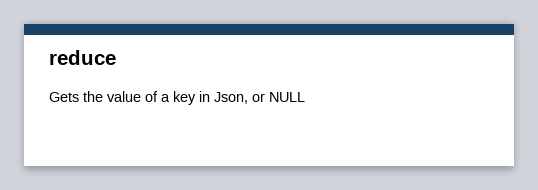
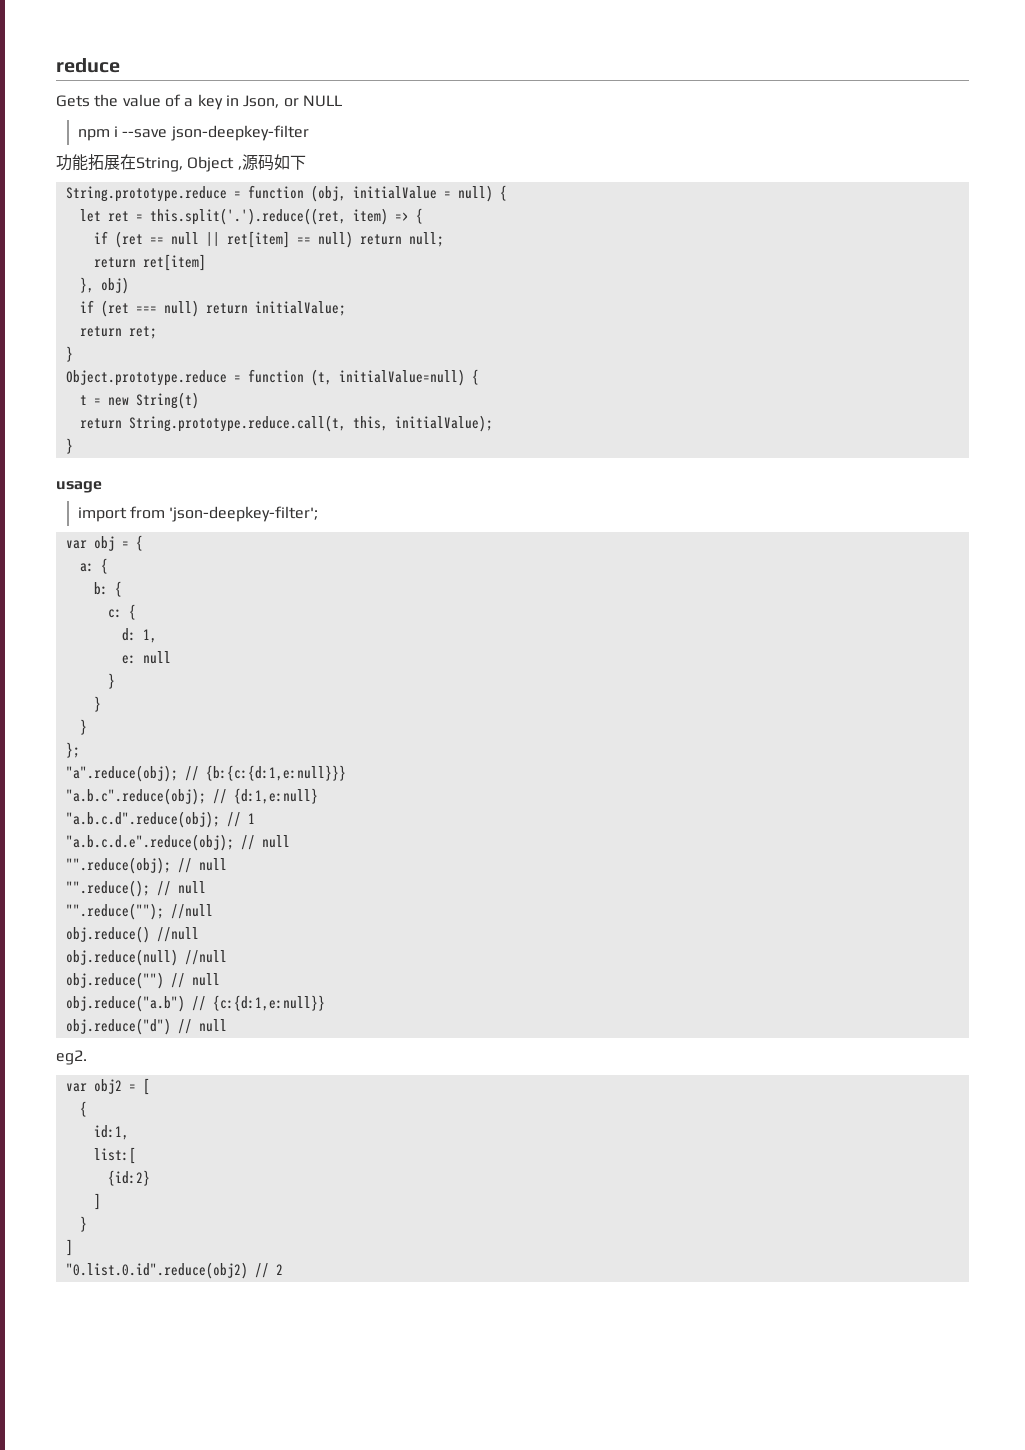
(305, 97) none -> [77,125,309,141] [56,154,306,172] [65,185,507,202] [79,208,423,225] [93,231,444,248] [93,254,206,271] [79,277,129,294] [79,300,346,317] [79,326,157,339] [65,346,73,362] [65,369,479,386] [79,392,199,409] [79,415,493,432] [65,438,73,454] [56,481,102,493] [77,506,319,522] [65,535,143,551] [79,558,108,574] [93,581,122,597] [107,604,136,620] [121,628,157,643] [121,651,171,664] [107,673,115,689] [93,696,101,712] [79,719,87,735] [65,742,80,758] [65,765,346,782] [65,788,318,805] [65,811,255,828] [65,834,290,851] [65,857,227,874] [65,880,206,897] [65,903,213,920] [65,926,199,943] [65,949,227,966] [65,972,220,989] [65,995,325,1012] [65,1018,227,1035] [56,1050,87,1065] [65,1078,150,1095] [79,1101,87,1117] [93,1125,129,1140] [93,1147,136,1164] [107,1170,150,1186] [93,1193,101,1210] [79,1216,87,1232] [65,1239,73,1256] [65,1262,283,1279] // npm i --save json-deepkey-filter // 功能拓展在String, Object ,源码如下 // String.prototype.reduce = function (obj, initialValue = null) { // let ret = this.split('.').reduce((ret, item) => { // if (ret == null || ret[item] == null) return null; // return ret[item] // }, obj) // if (ret === null) return initialValue; // return ret; // } // Object.prototype.reduce = function (t, initialValue=null) { // t = new String(t) // return String.prototype.reduce.call(t, this, initialValue); // } // usage // import from 'json-deepkey-filter'; // var obj = { // a: { // b: { // c: { // d: 1, // e: null // } // } // } // }; // "a".reduce(obj); // {b:{c:{d:1,e:null}}} // "a.b.c".reduce(obj); // {d:1,e:null} // "a.b.c.d".reduce(obj); // 1 // "a.b.c.d.e".reduce(obj); // null // "".reduce(obj); // null // "".reduce(); // null // "".reduce(""); //null // obj.reduce() //null // obj.reduce(null) //null // obj.reduce("") // null // obj.reduce("a.b") // {c:{d:1,e:null}} // obj.reduce("d") // null // eg2. // var obj2 = [ // { // id:1, // list:[ // {id:2} // ] // } // ] // "0.list.0.id".reduce(obj2) // 2

